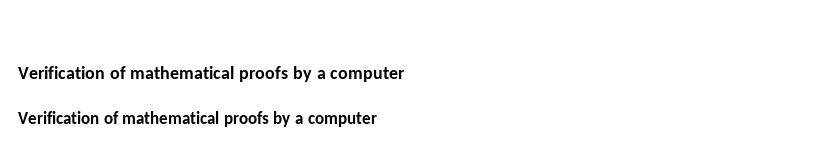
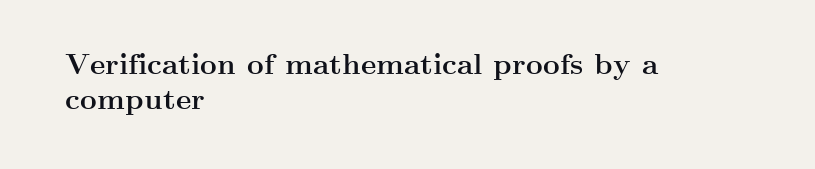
[18,66,406,82] [18,111,377,127] Verification of mathematical proofs by a computer // Verification of mathematical proofs by a computer -> [65,53,659,80] [65,91,205,115] Verification of mathematical proofs by a computer

